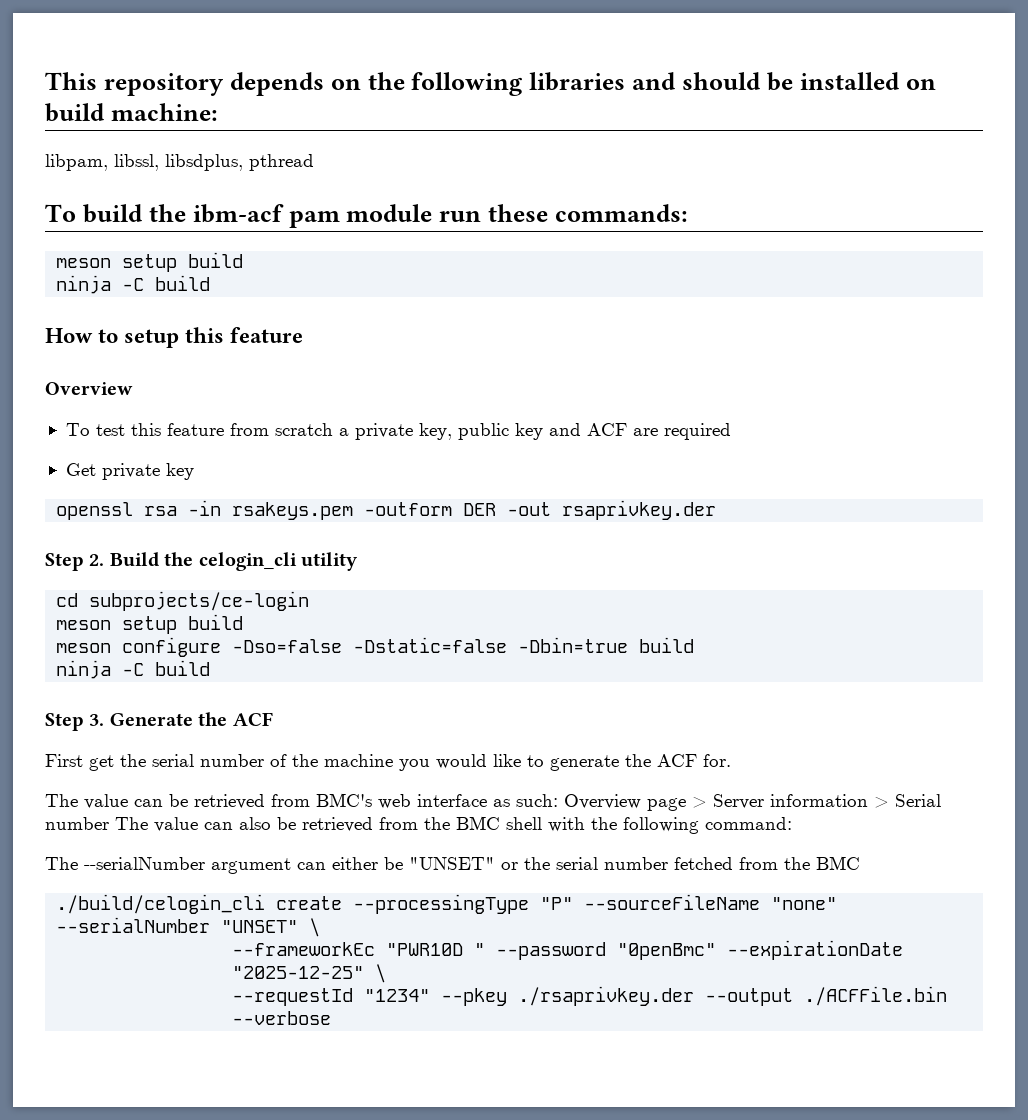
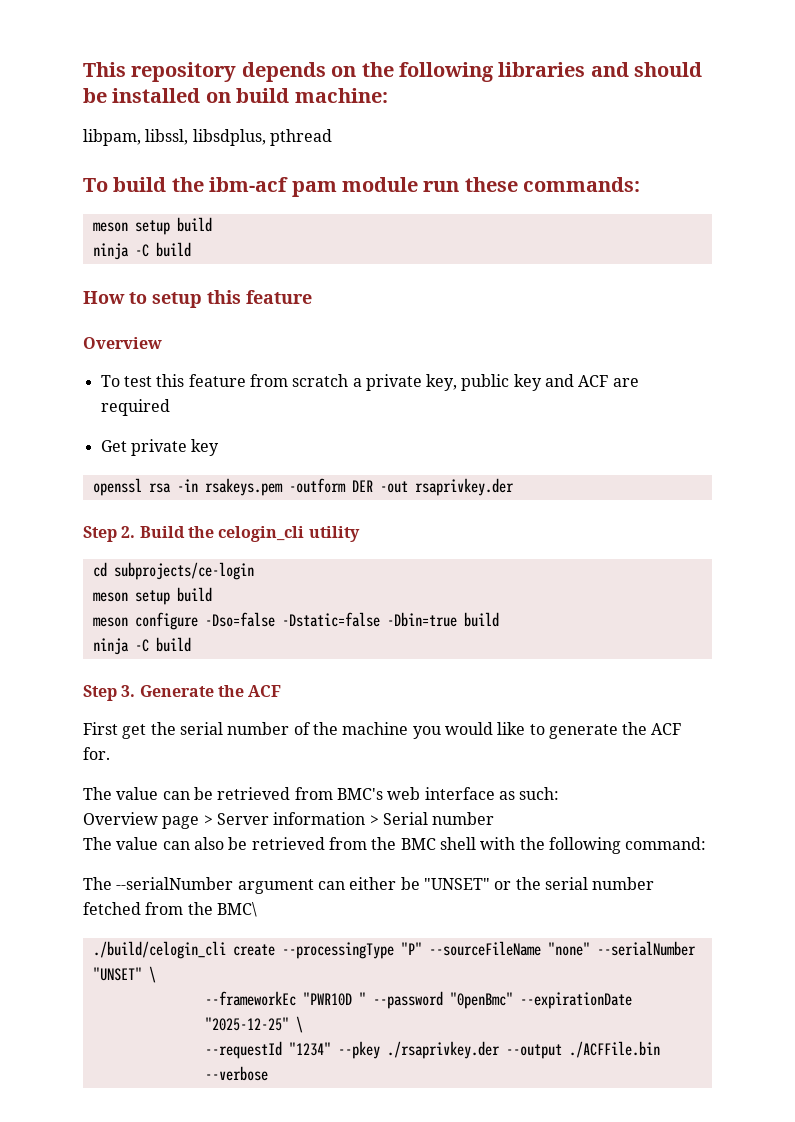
(558, 800) none -> (560, 793) //
(109, 823) none -> (495, 818) //
[816,856,860,870] BMC -> [216,902,257,917] BMC\

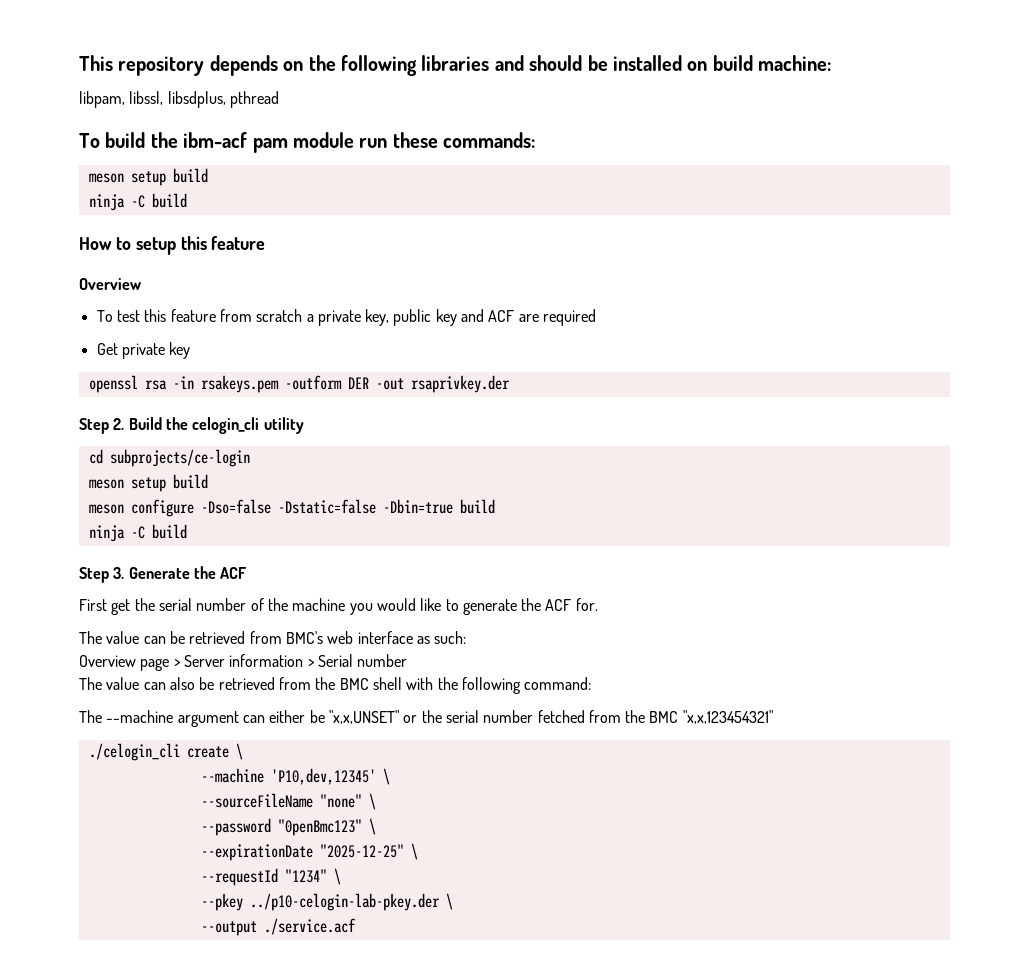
[116,877,234,890] --serialNumber -> [106,710,174,723] --machine
[423,878,490,890] "UNSET" -> [328,710,399,724] "x,x,UNSET"
[216,902,257,917] [92,941,696,959] [92,966,156,983] [204,991,513,1009] BMC\ // ./build/celogin_cli create --processingType "P" --sourceFileName "none" --serialNumber "UNSET" \ // --frameworkEc "PWR10D " --password "0penBmc" -> [649,710,773,724] [88,743,243,761] [200,768,390,785] [200,793,376,810] [200,818,376,836] BMC "x,x,123454321" // ./celogin_cli create \ // --machine 'P10,dev,12345' \ // --sourceFileName "none" \ // --password "0penBmc123" \ //
[337,1041,660,1059] [204,1066,268,1081] --pkey ./rsaprivkey.der --output ./ACFFile.bin --verbose -> [333,868,341,885] [200,893,453,911] [200,918,356,936] \ // --pkey ../p10-celogin-lab-pkey.der \ // --output ./service.acf

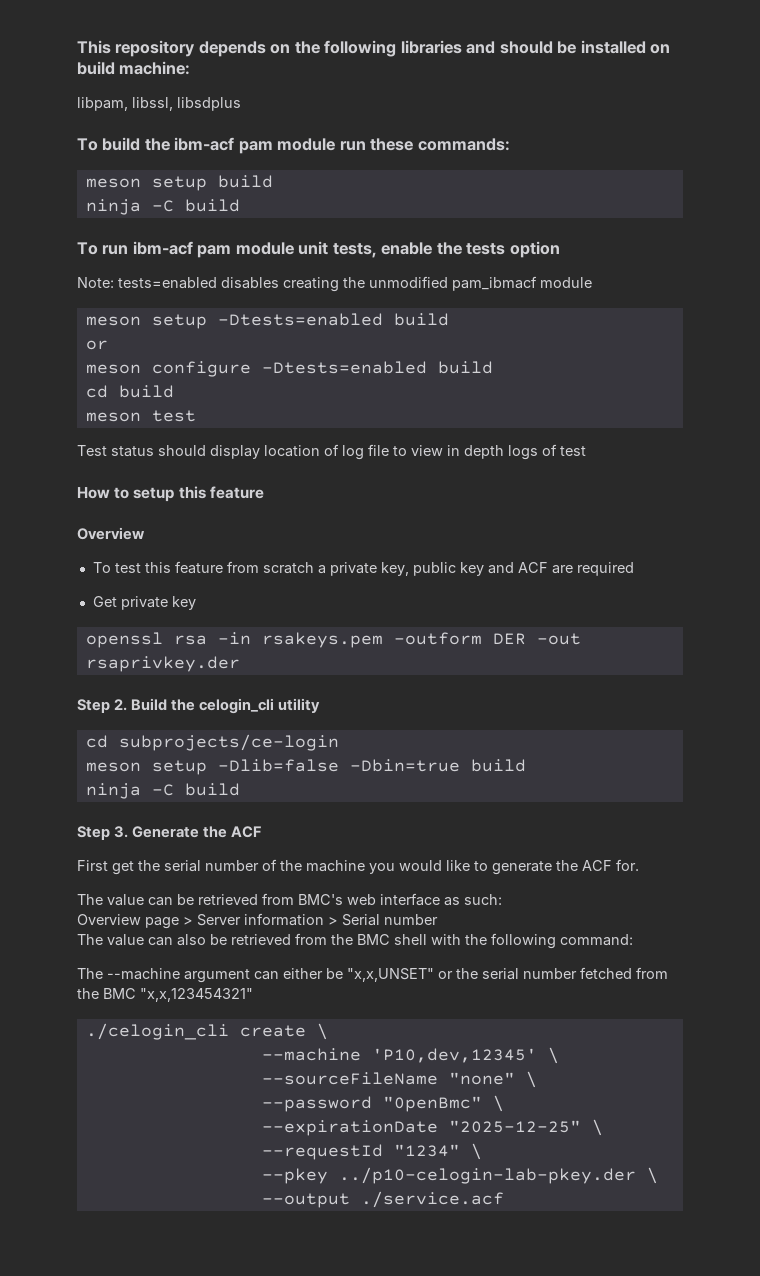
[167,91,279,108] libsdplus, pthread -> [177,97,241,111] libsdplus
(187, 200) none -> [77,241,560,258] [77,276,592,292] [85,313,449,329] [85,340,108,350] [85,361,493,377] [85,385,174,398] [85,410,196,422] [77,444,586,460] // To run ibm-acf pam module unit tests, enable the tests option // Note: tests=enabled disables creating the unmodified pam_ibmacf module // meson setup -Dtests=enabled build // or // meson configure -Dtests=enabled build // cd build // meson test // Test status should display location of log file to view in depth logs of test
[172,474,208,489] [88,499,376,517] build // meson configure -Dso=false -Dstatic=false -> [217,759,339,772] -Dlib=false
[277,819,362,836] "0penBmc123" -> [382,1096,482,1112] "0penBmc"

